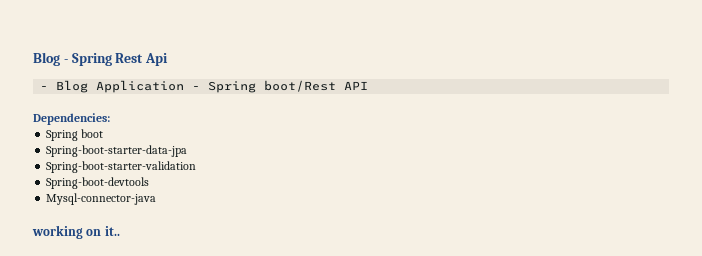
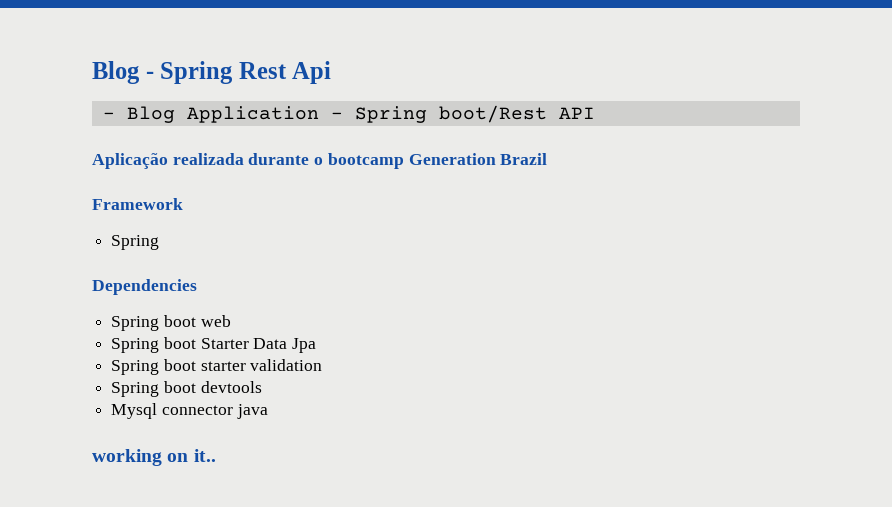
[33,113,110,125] [46,129,104,141] [46,145,188,157] [46,161,197,173] [46,177,150,189] [46,193,157,205] Dependencies: // Spring boot // Spring-boot-starter-data-jpa // Spring-boot-starter-validation // Spring-boot-devtools // Mysql-connector-java -> [92,153,548,169] [92,198,183,210] [111,235,160,250] [92,279,197,295] [111,315,231,331] [111,337,317,353] [111,359,323,375] [111,381,262,397] [111,403,268,419] Aplicação realizada durante o bootcamp Generation Brazil // Framework // Spring // Dependencies // Spring boot web // Spring boot Starter Data Jpa // Spring boot starter validation // Spring boot devtools // Mysql connector java

